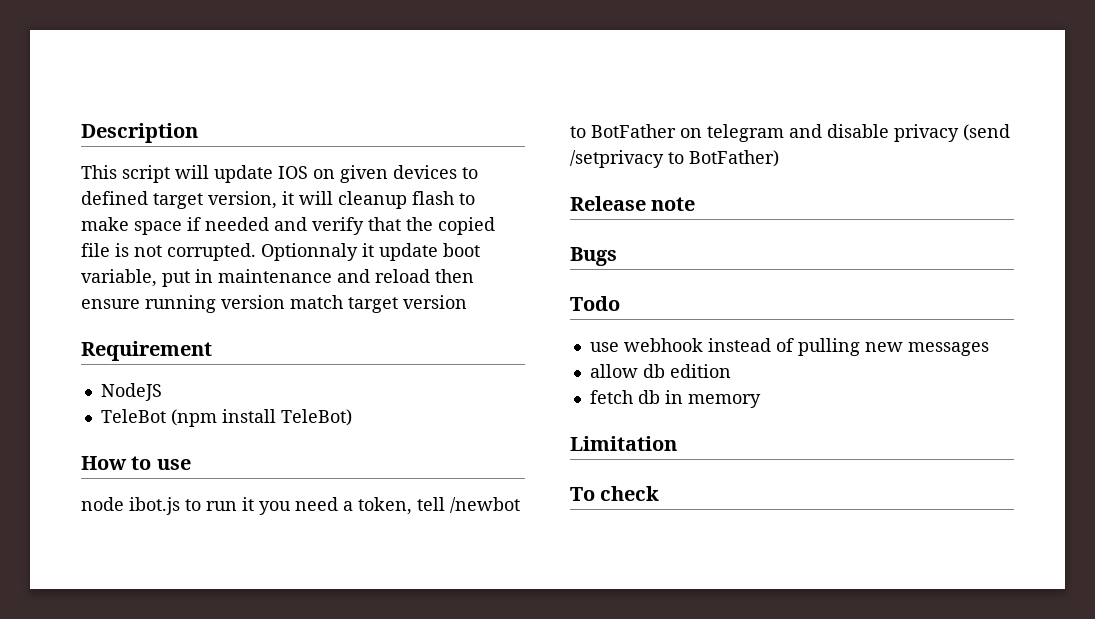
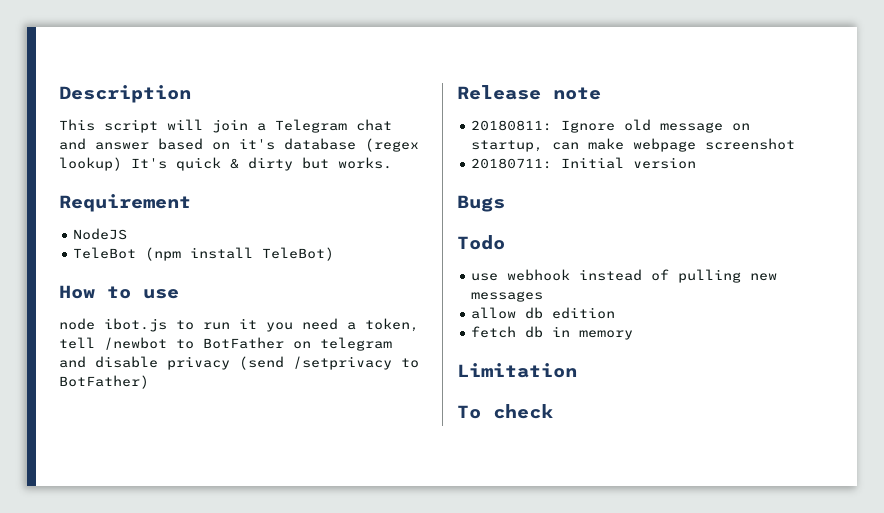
[214,165,478,183] [81,191,475,209] [81,217,495,235] [81,243,480,261] [81,269,474,287] [81,295,467,313] update IOS on given devices to defined target version, it will cleanup flash to make space if needed and verify that the copied file is not corrupted. Optionnaly it update boot variable, put in maintenance and reload then ensure running version match target version -> [212,119,392,133] [59,138,419,152] [59,157,392,171] join a Telegram chat and answer based on it's database (regex lookup) It's quick & dirty but works.
(696, 204) none -> [471,119,751,133] [471,138,796,152] [471,157,697,169] // 20180811: Ignore old message on startup, can make webpage screenshot // 20180711: Initial version

